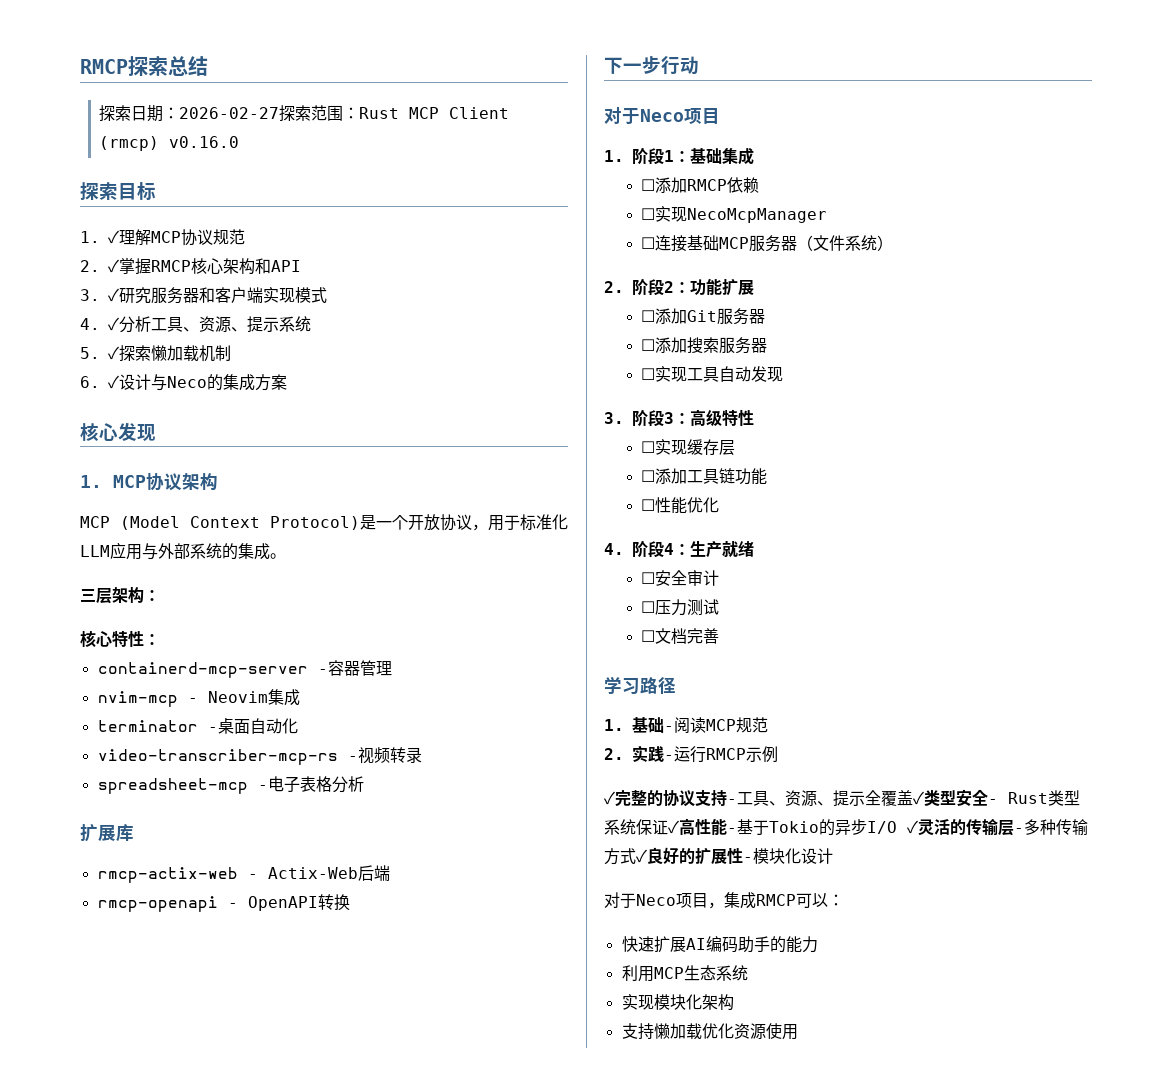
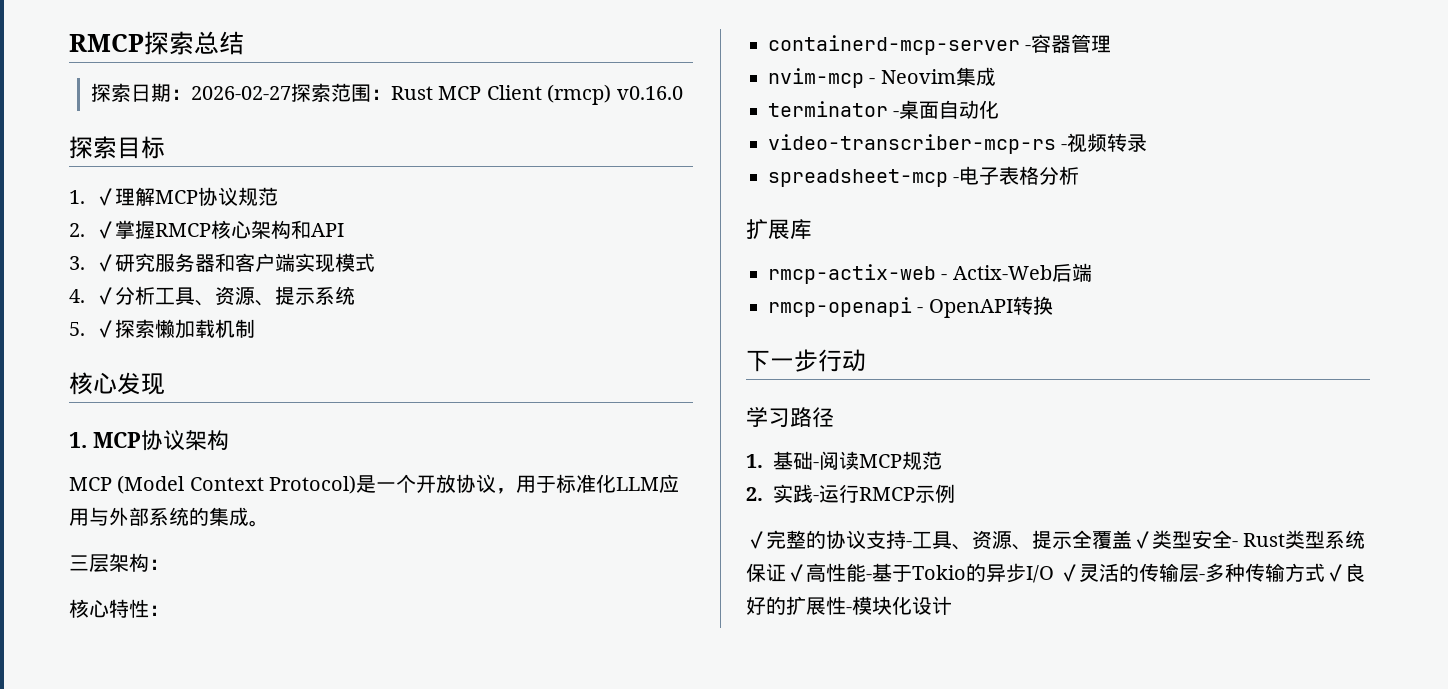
[80,374,287,391] // 6. ✓设计与Neco的集成方案 -> (255, 328) none
[604,107,720,124] [604,147,754,165] [640,177,759,193] [640,206,827,223] [640,235,893,252] [604,278,754,296] [640,308,765,325] [640,337,767,354] [640,366,783,382] [604,409,754,427] [640,439,735,455] [640,468,767,485] [640,497,719,514] [604,540,754,558] [640,570,719,586] [640,599,719,616] [640,628,719,644] // 对于Neco项目 // 1.阶段1：基础集成 // ☐添加RMCP依赖 // ☐实现NecoMcpManager // ☐连接基础MCP服务器（文件系统） // 2.阶段2：功能扩展 // ☐添加Git服务器 // ☐添加搜索服务器 // ☐实现工具自动发现 // 3.阶段3：高级特性 // ☐实现缓存层 // ☐添加工具链功能 // ☐性能优化 // 4.阶段4：生产就绪 // ☐安全审计 // ☐压力测试 // ☐文档完善 -> (866, 360) none
[604,892,844,909] [621,936,818,953] [621,965,748,982] [621,994,734,1011] [621,1023,798,1040] // 对于Neco项目，集成RMCP可以： // 快速扩展AI编码助手的能力 // 利用MCP生态系统 // 实现模块化架构 // 支持懒加载优化资源使用 -> (952, 605) none

